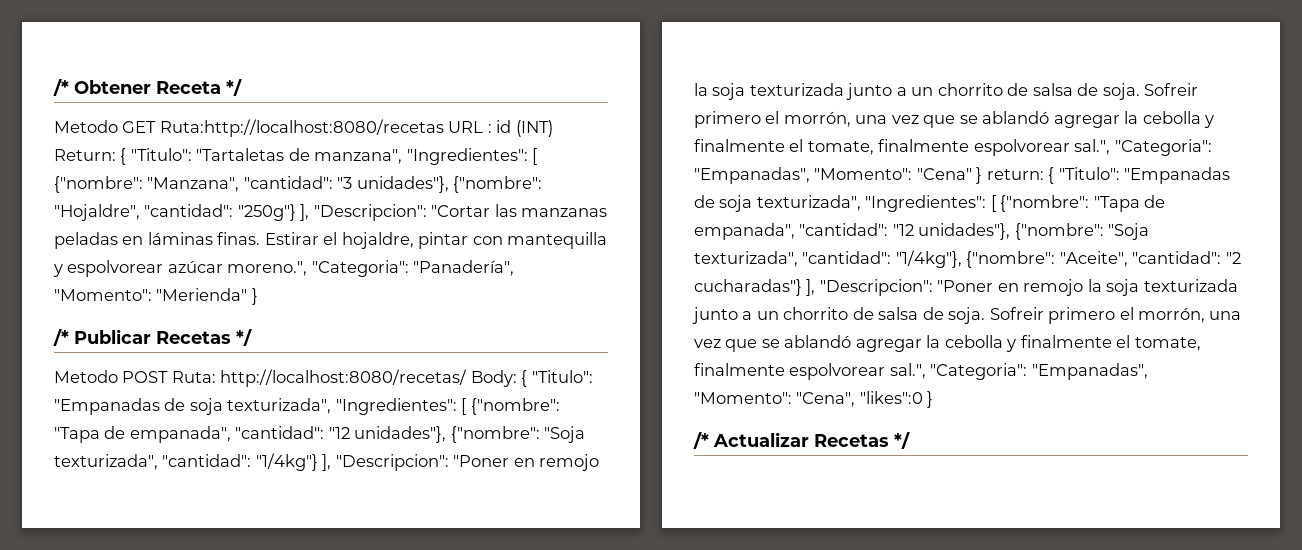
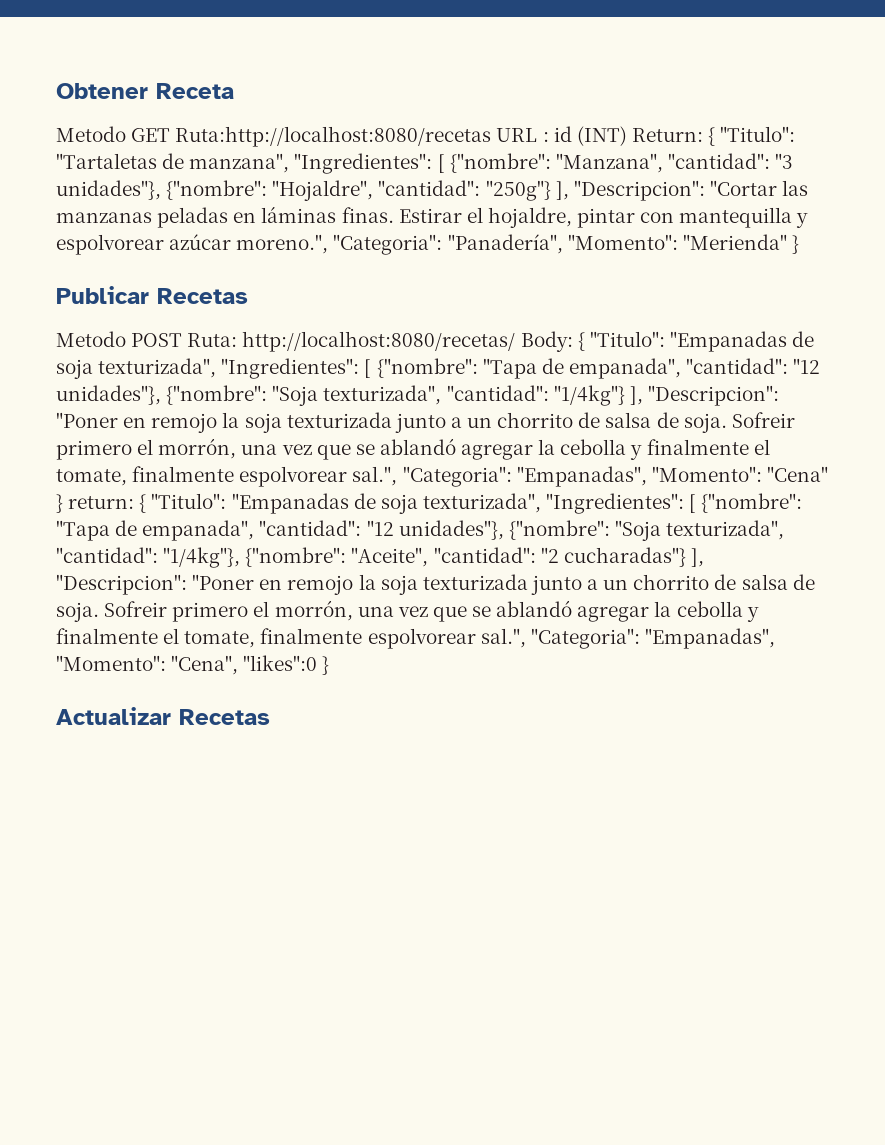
[53,79,69,96] /* -> (56, 91) none
[226,79,242,96] */ -> (234, 91) none
[53,329,69,346] /* -> (799, 244) none
[236,329,252,346] */ -> (248, 296) none
[693,432,709,449] /* -> (330, 665) none
[894,432,910,449] */ -> (270, 717) none

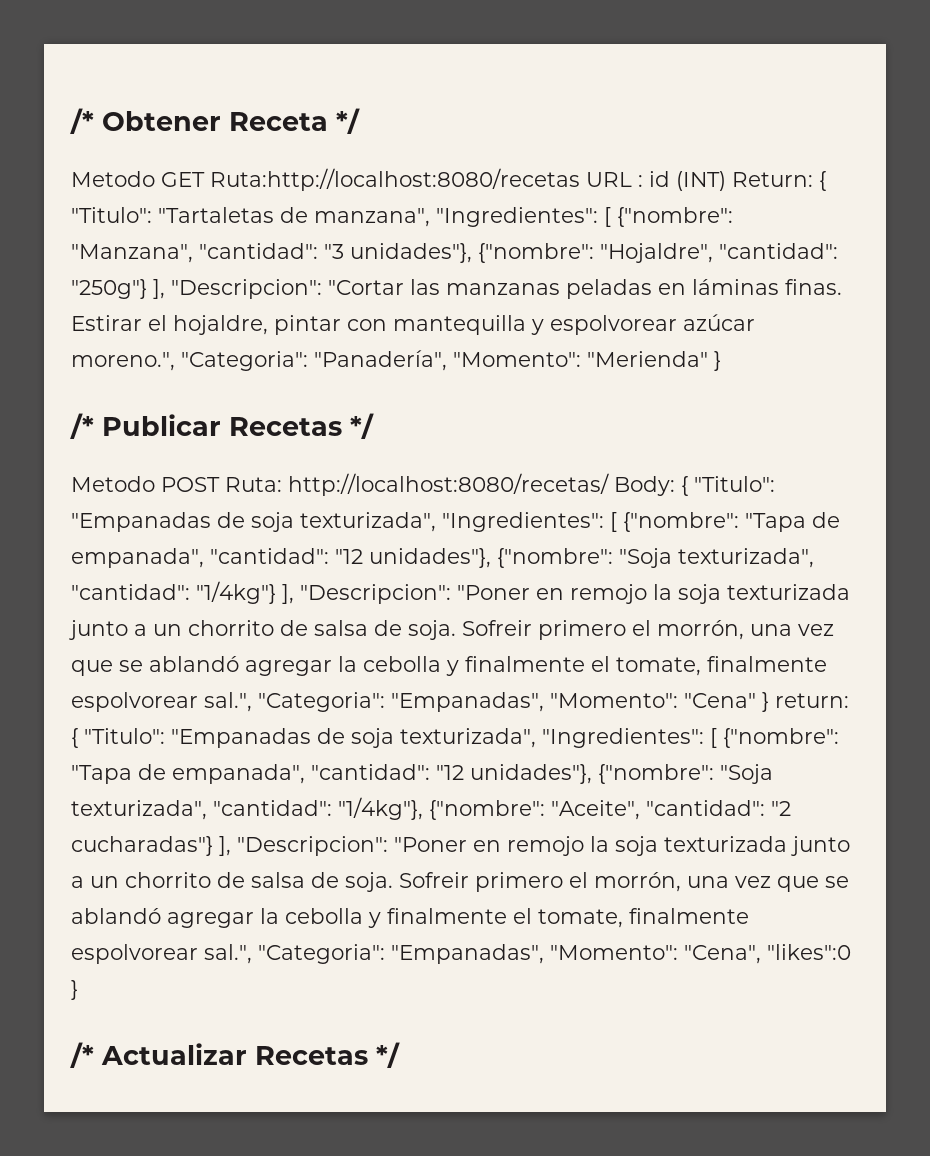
(56, 91) none -> [70,108,94,134] /*
(234, 91) none -> [336,108,360,134] */
(799, 244) none -> [70,413,94,439] /*
(248, 296) none -> [350,413,374,439] */
(330, 665) none -> [70,1042,94,1068] /*
(270, 717) none -> [376,1042,400,1068] */

